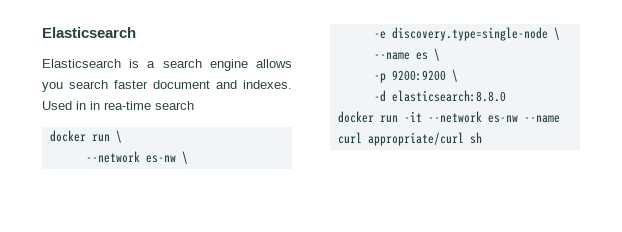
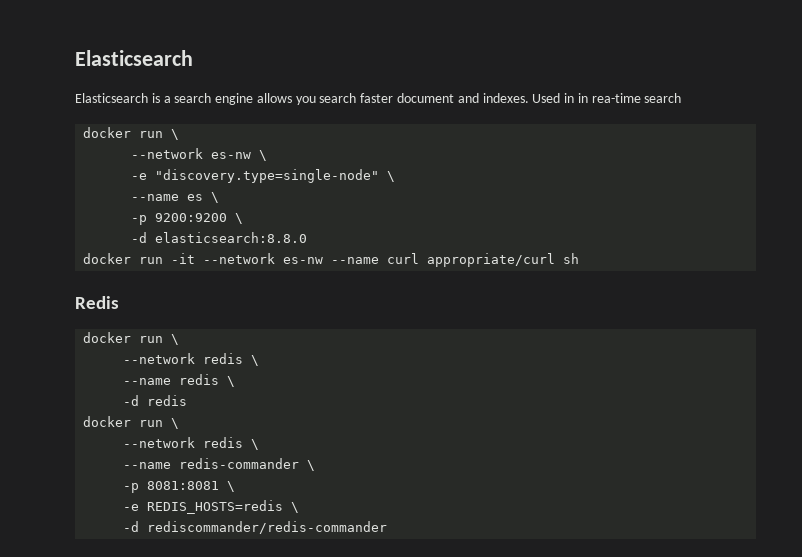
[391,27,548,41] discovery.type=single-node -> [155,169,380,183] "discovery.type=single-node"
(482, 138) none -> [75,296,119,309] [83,332,180,345] [123,353,260,366] [123,374,236,387] [123,395,188,406] [83,416,180,429] [123,437,260,450] [123,458,316,471] [123,481,236,493] [123,500,300,514] [123,521,388,534] // Redis // docker run \ // --network redis \ // --name redis \ // -d redis // docker run \ // --network redis \ // --name redis-commander \ // -p 8081:8081 \ // -e REDIS_HOSTS=redis \ // -d rediscommander/redis-commander

